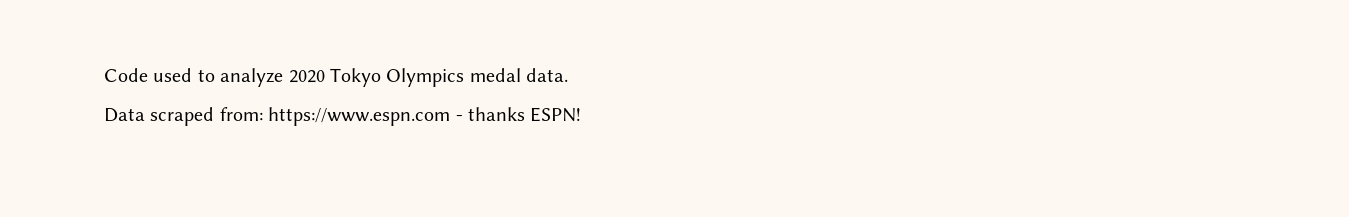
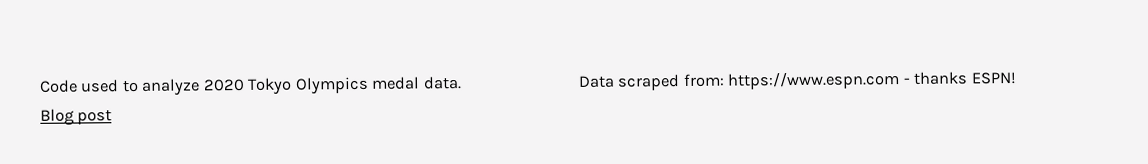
(569, 75) none -> [40,108,113,126] // Blog post

